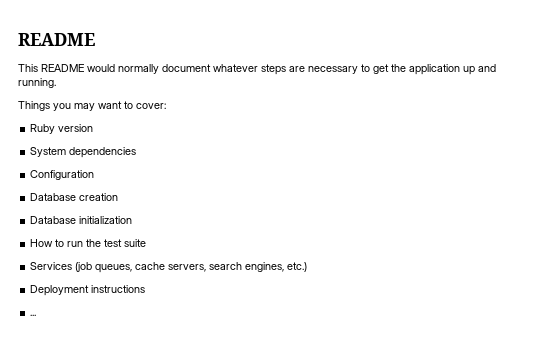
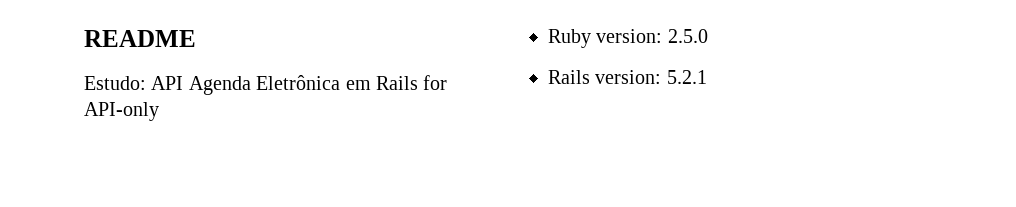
[18,64,496,75] [18,78,56,88] [18,101,166,111] [30,124,94,134] [30,147,137,158] [30,170,95,180] [30,193,119,201] [30,216,133,224] [30,239,147,247] [30,262,308,273] [30,285,146,296] [30,314,37,316] This README would normally document whatever steps are necessary to get the application up and running. // Things you may want to cover: // Ruby version // System dependencies // Configuration // Database creation // Database initialization // How to run the test suite // Services (job queues, cache servers, search engines, etc.) // Deployment instructions // ... -> [84,75,448,95] [84,102,159,121] [548,29,708,48] [548,70,707,84] Estudo: API Agenda Eletrônica em Rails for API-only // Ruby version: 2.5.0 // Rails version: 5.2.1

